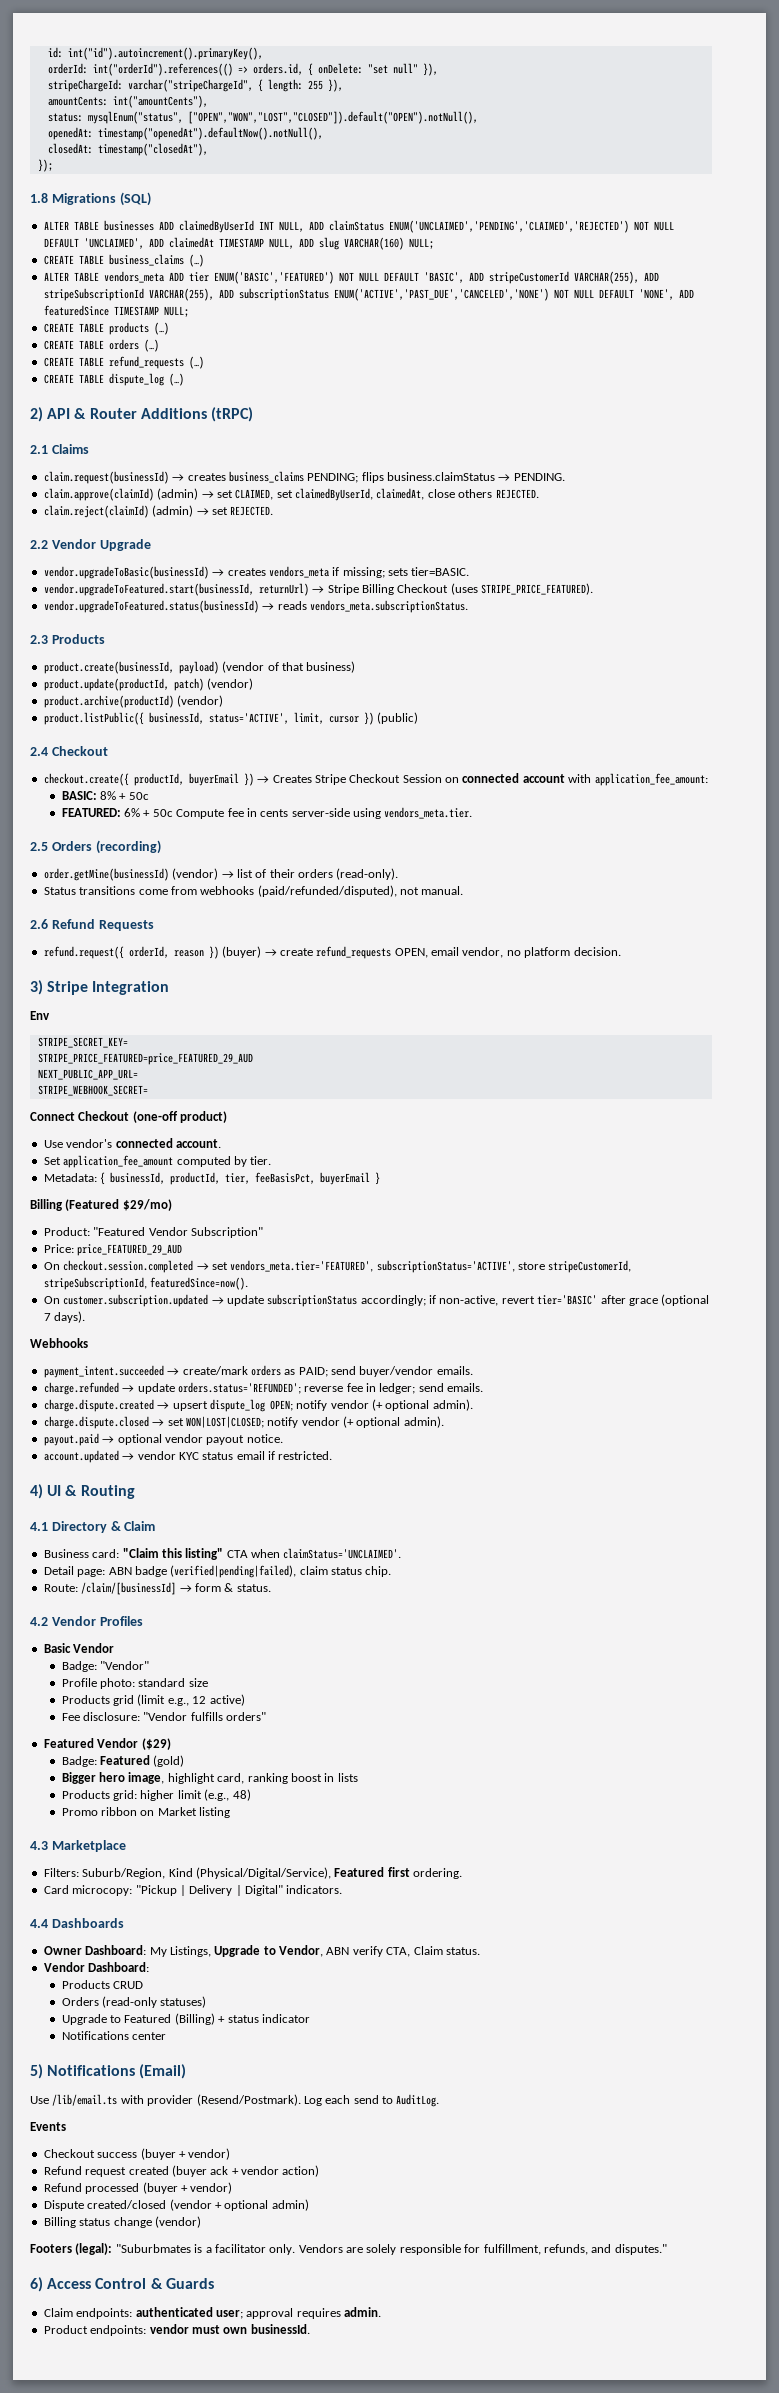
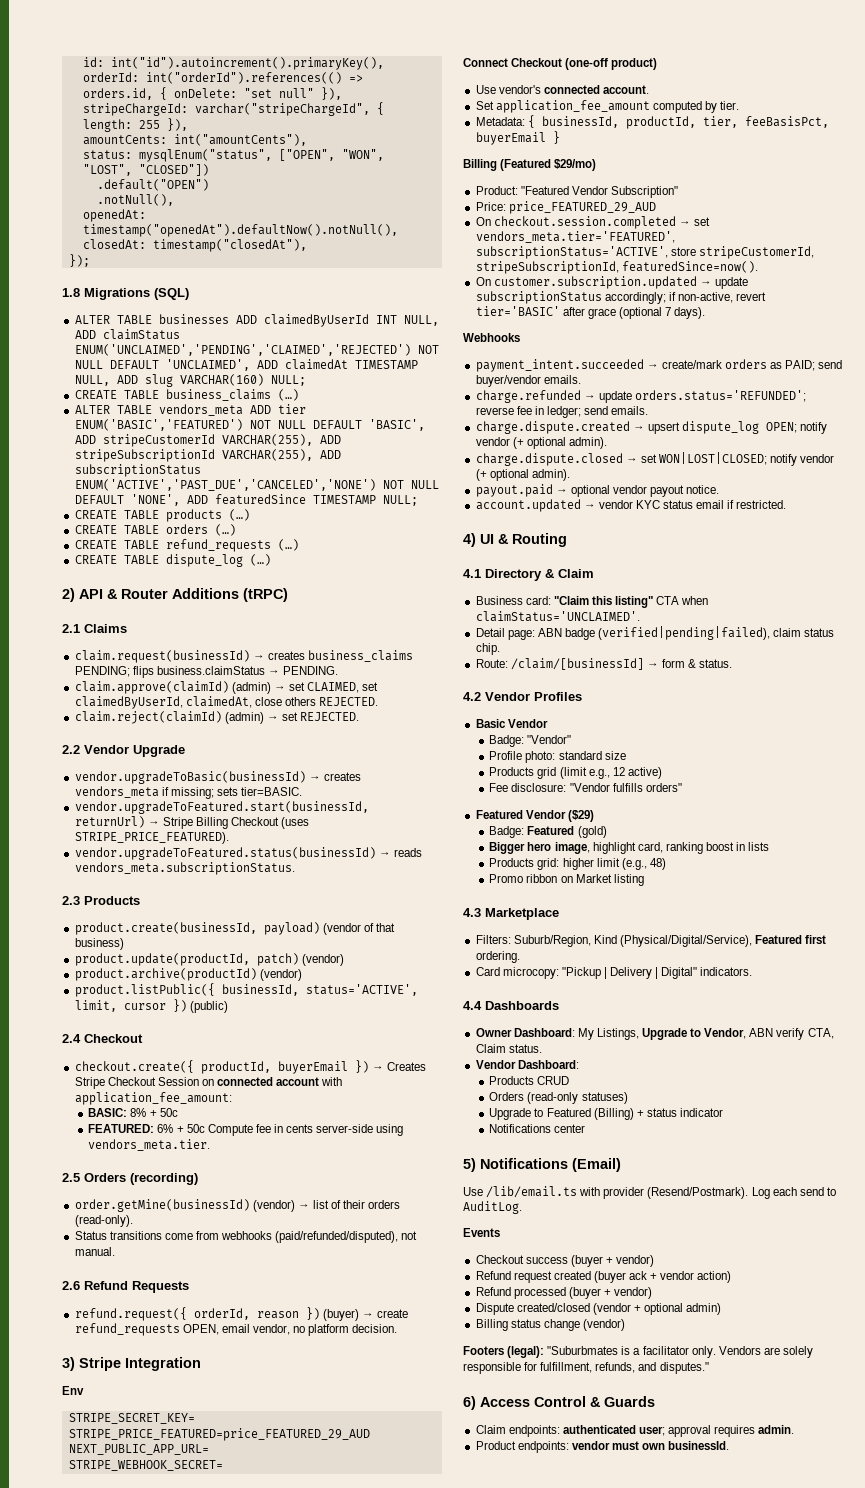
[187,111,478,124] ["OPEN","WON","LOST","CLOSED"]).default("OPEN").notNull(), -> [278,149,384,161] [82,164,209,176] [96,179,209,191] [96,194,174,206] ["OPEN", "WON", "LOST", "CLOSED"]) // .default("OPEN") // .notNull(),

